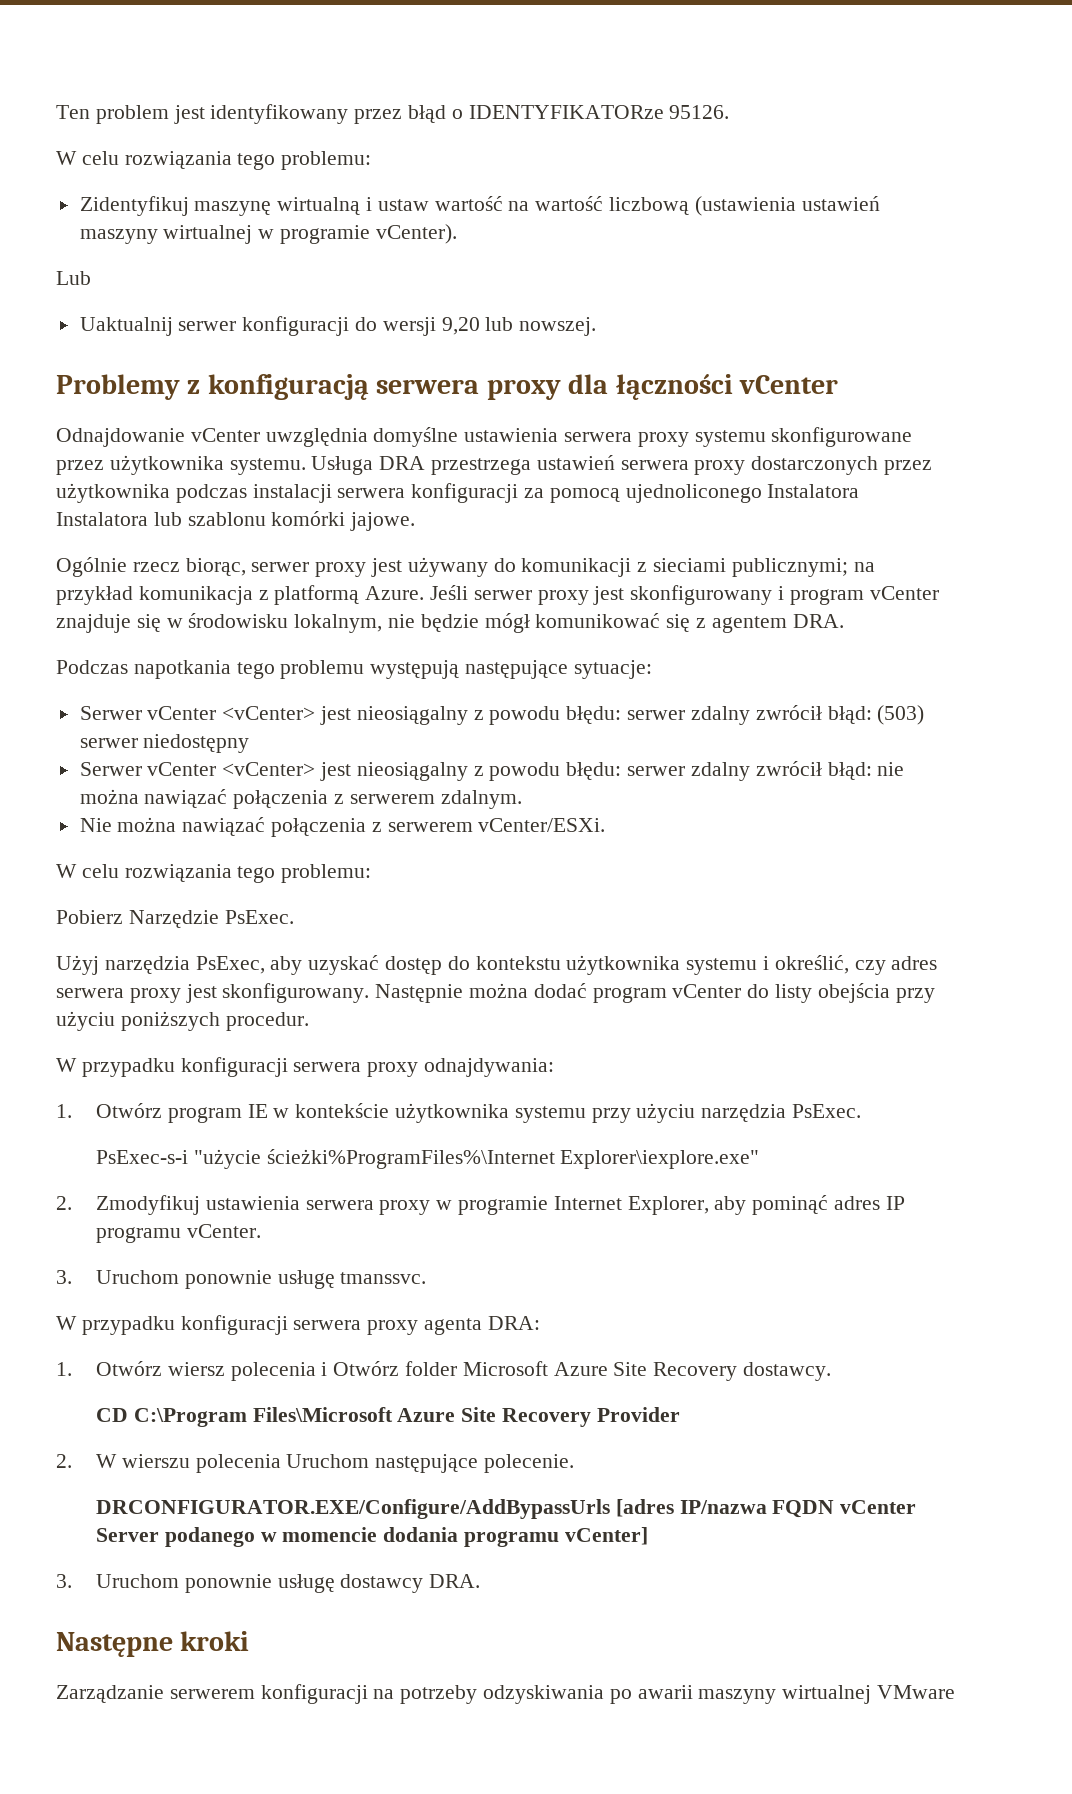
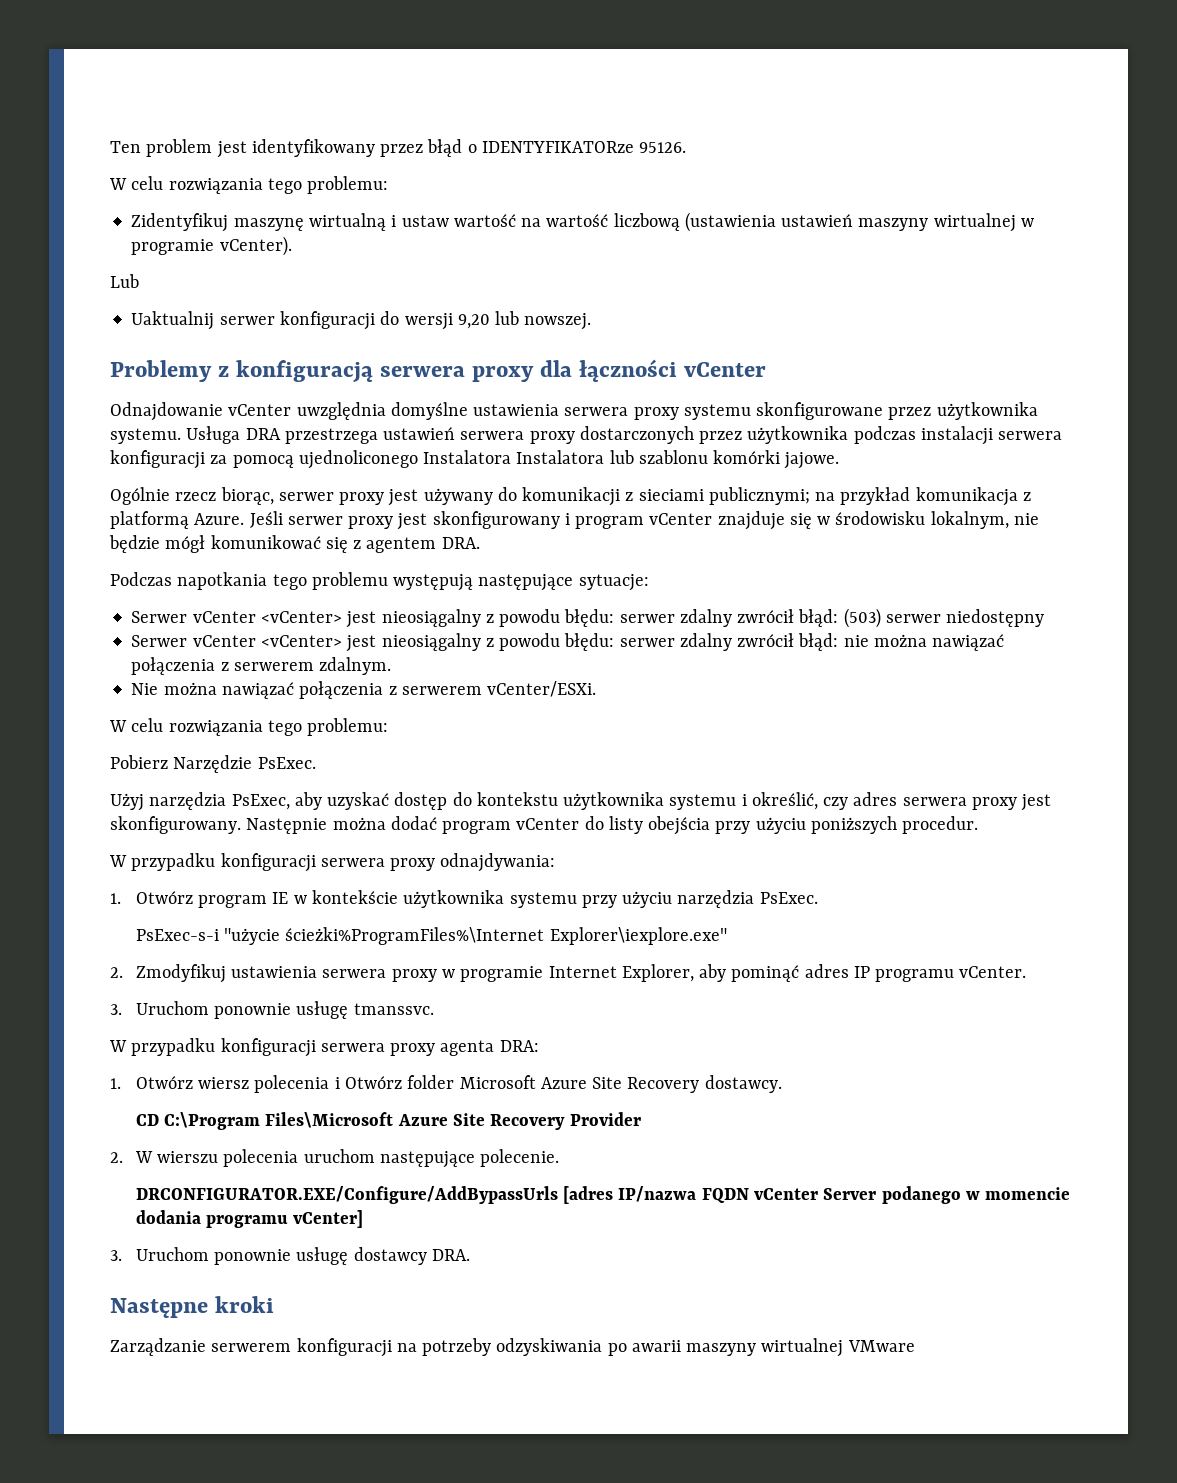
[286,1454,370,1468] Uruchom -> [303,1149,375,1163] uruchom

